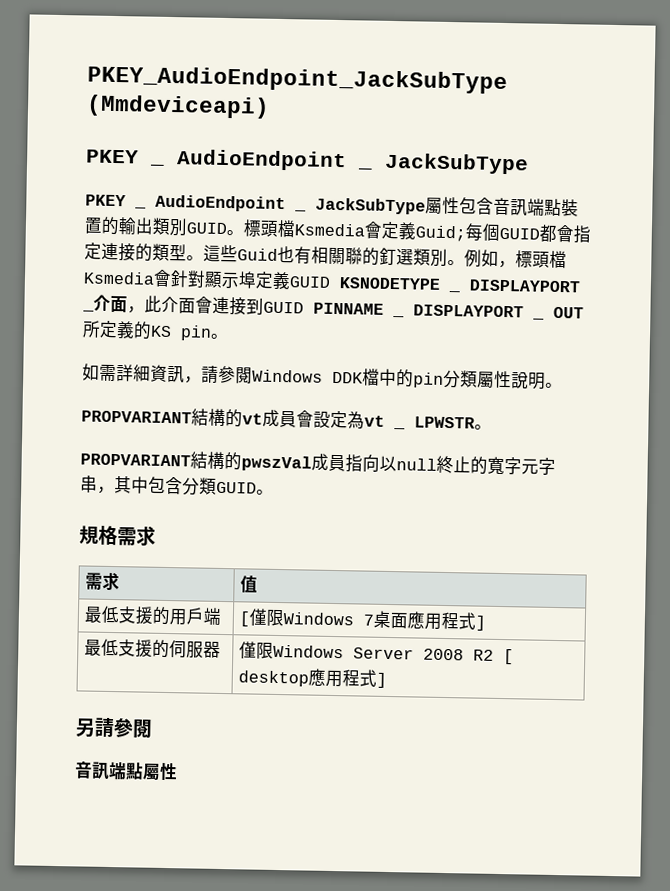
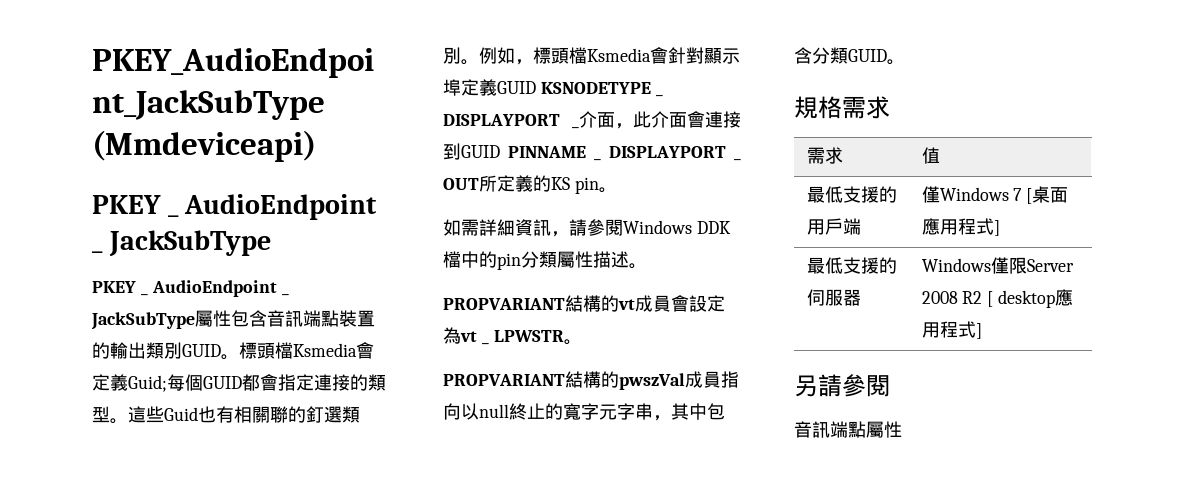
[511,371,546,390] 說明 -> [593,251,629,268] 描述
[239,608,286,627] [僅限 -> [921,186,940,203] 僅
(375, 620) none -> [1026,188,1033,204] [
[239,641,345,659] 僅限Windows -> [921,257,1027,274] Windows僅限

